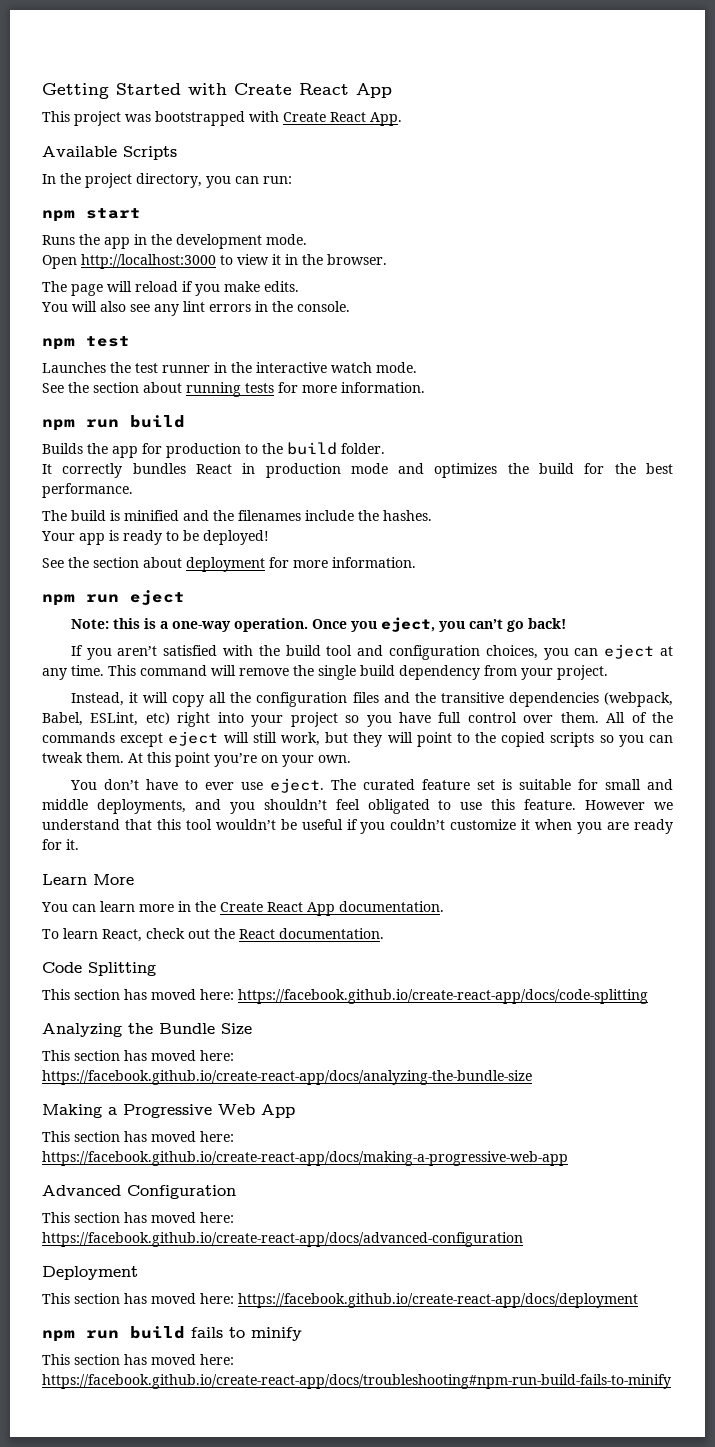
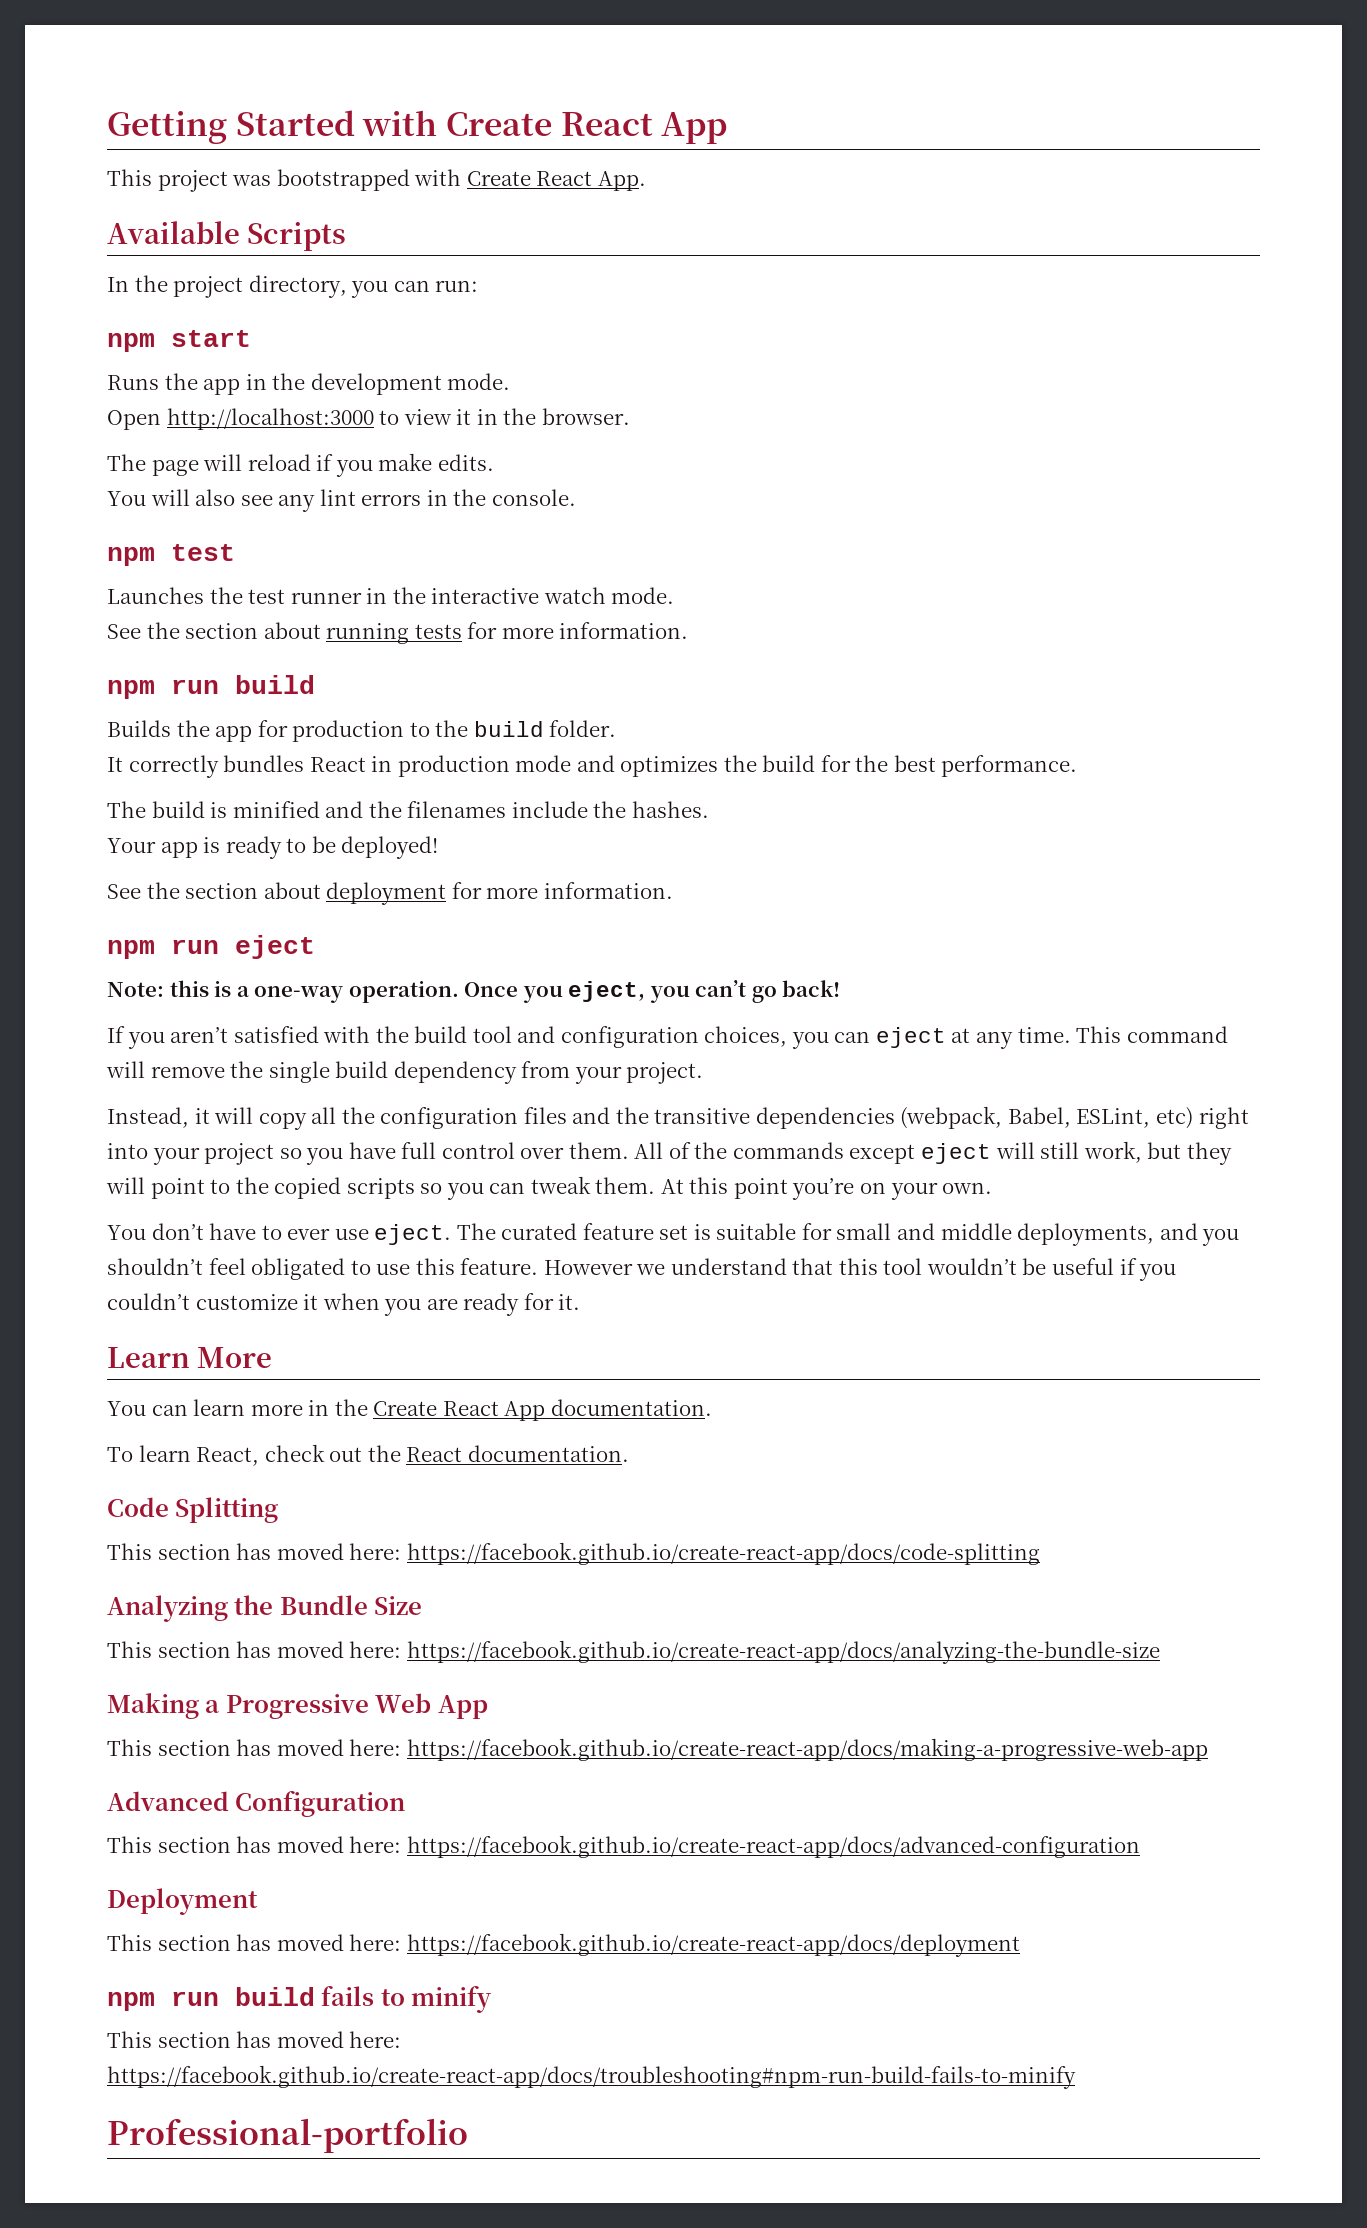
(671, 1381) none -> [107,2118,468,2153] // Professional-portfolio

